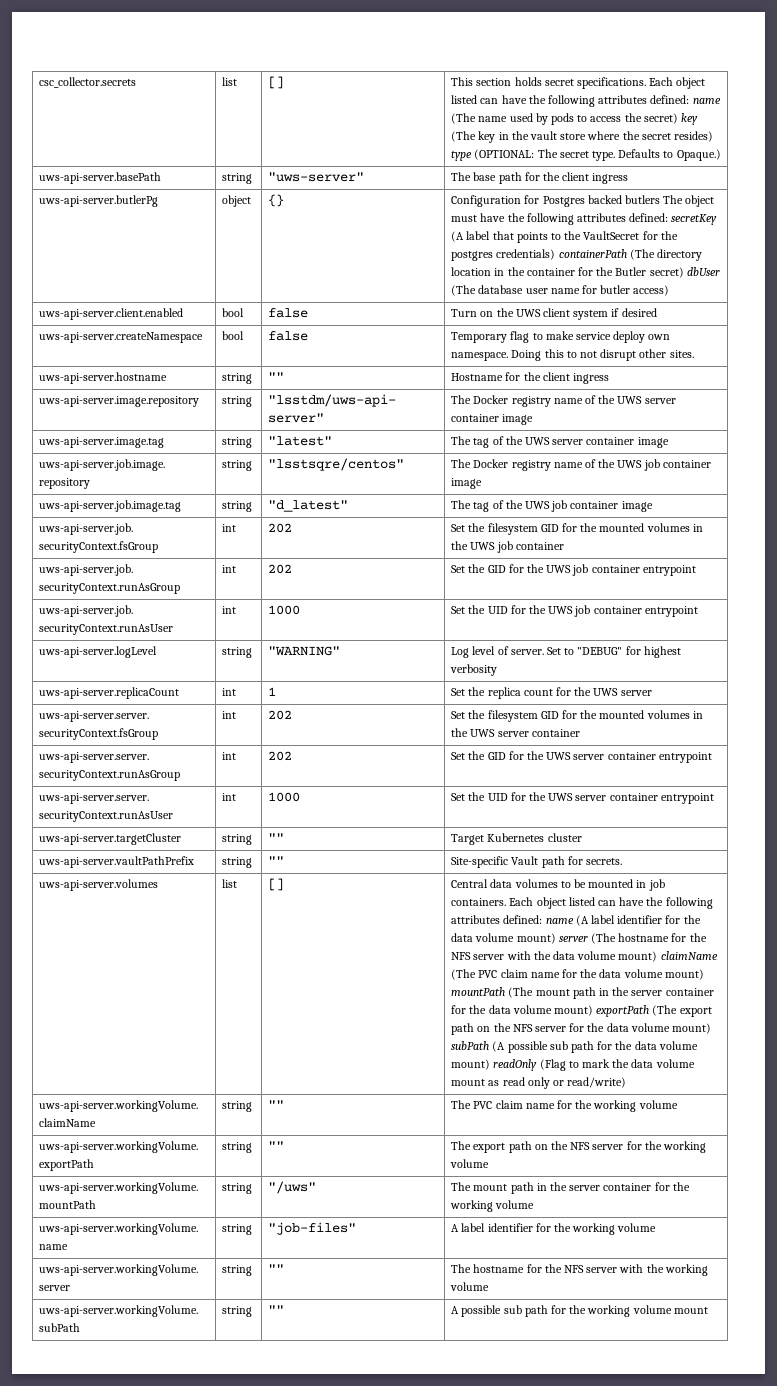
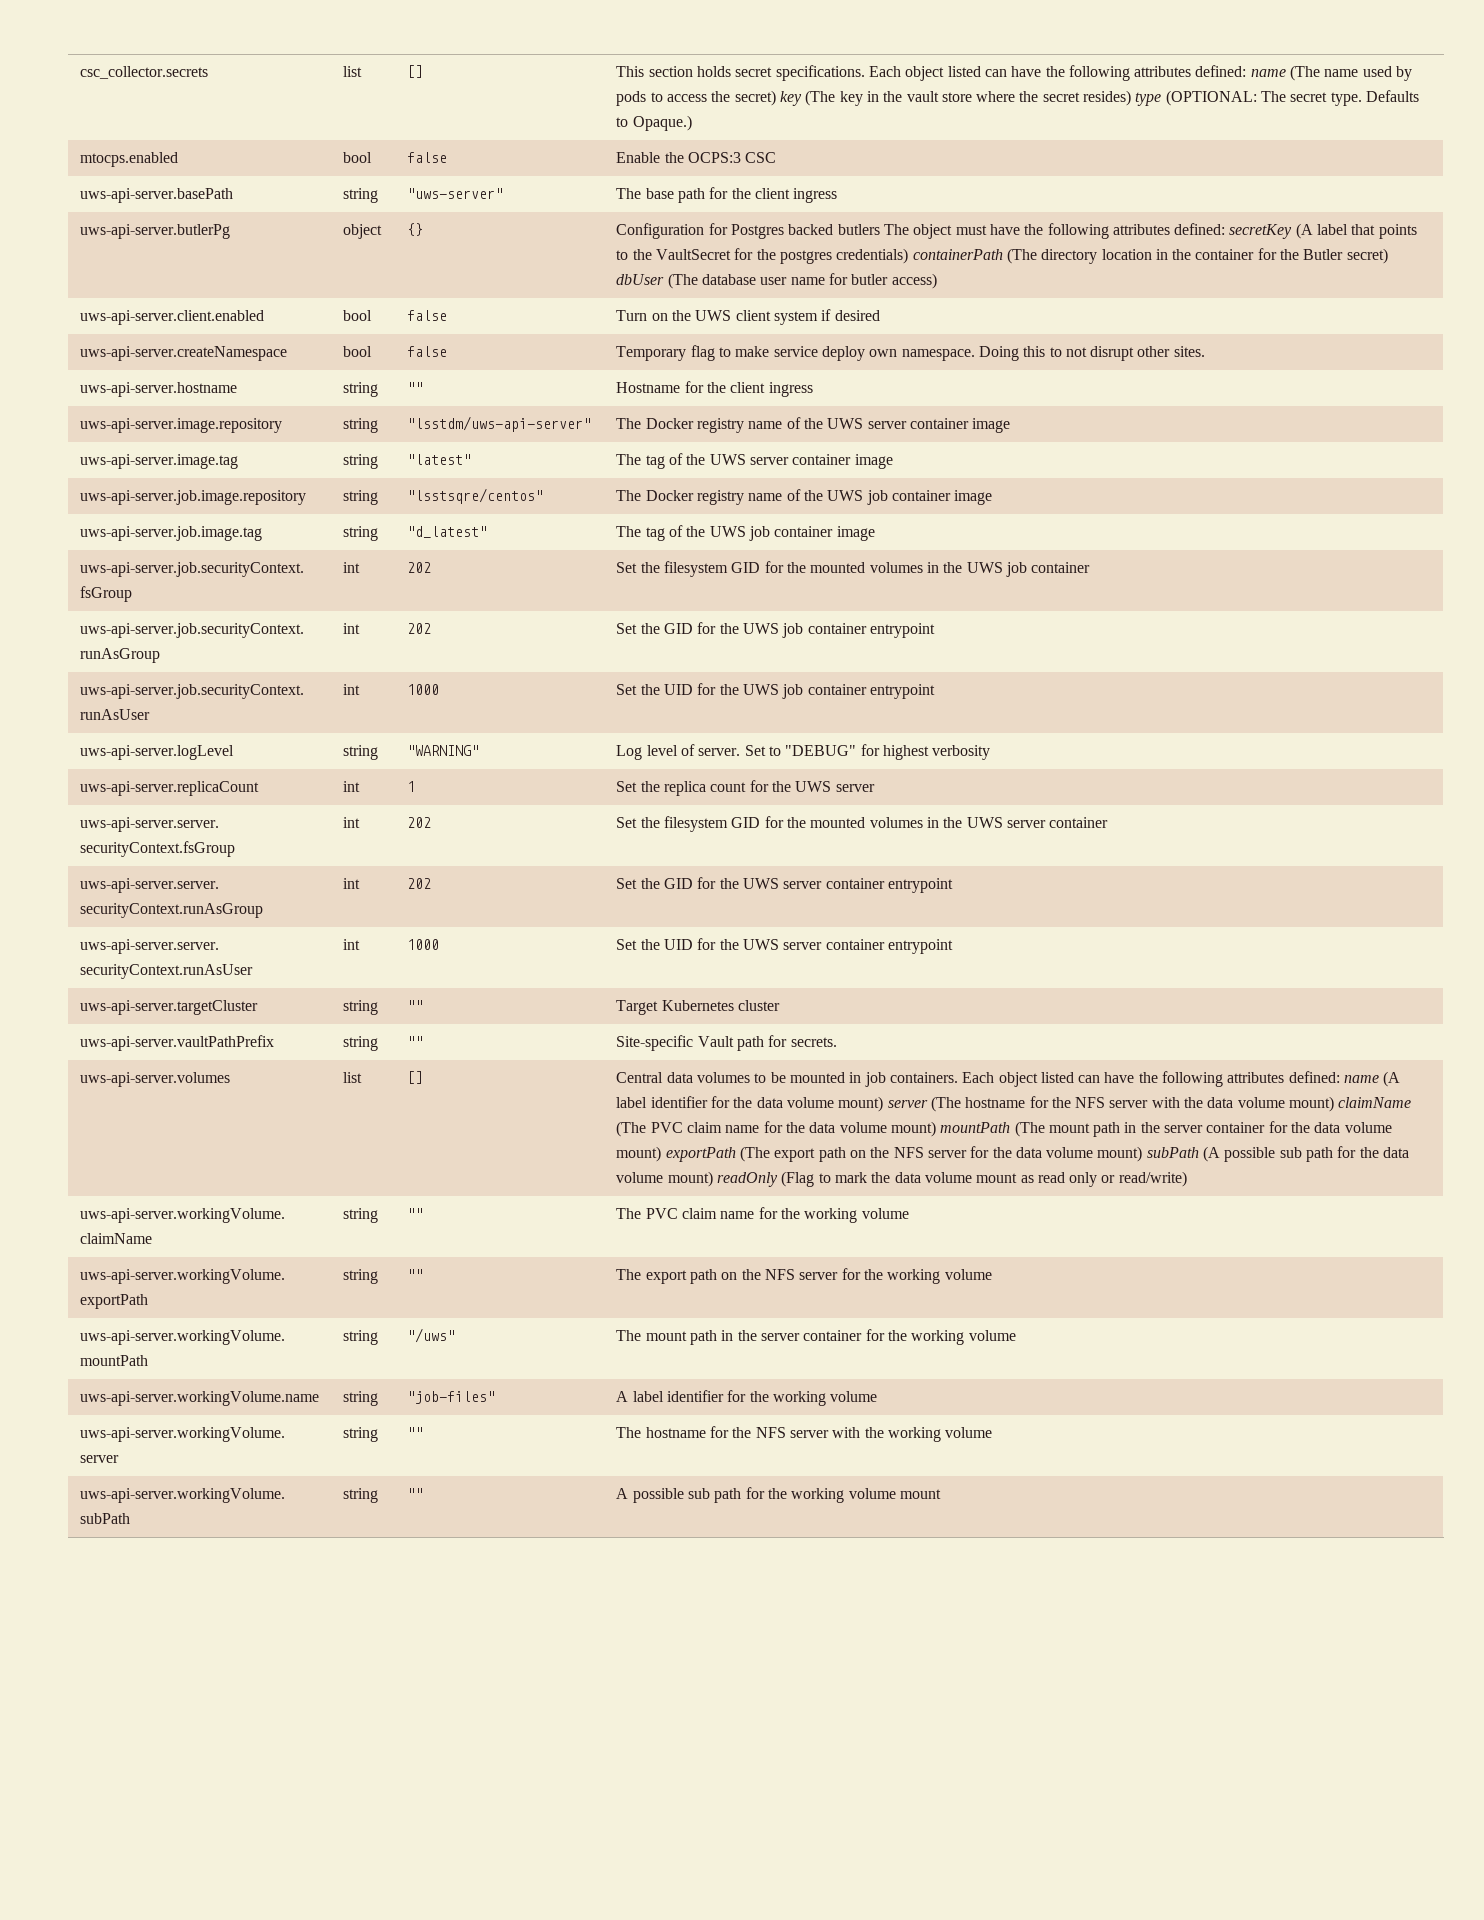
(721, 155) none -> [80,152,179,167] [343,152,373,163] [407,152,448,163] [616,152,777,163] // mtocps.enabled | bool | false | Enable the OCPS:3 CSC

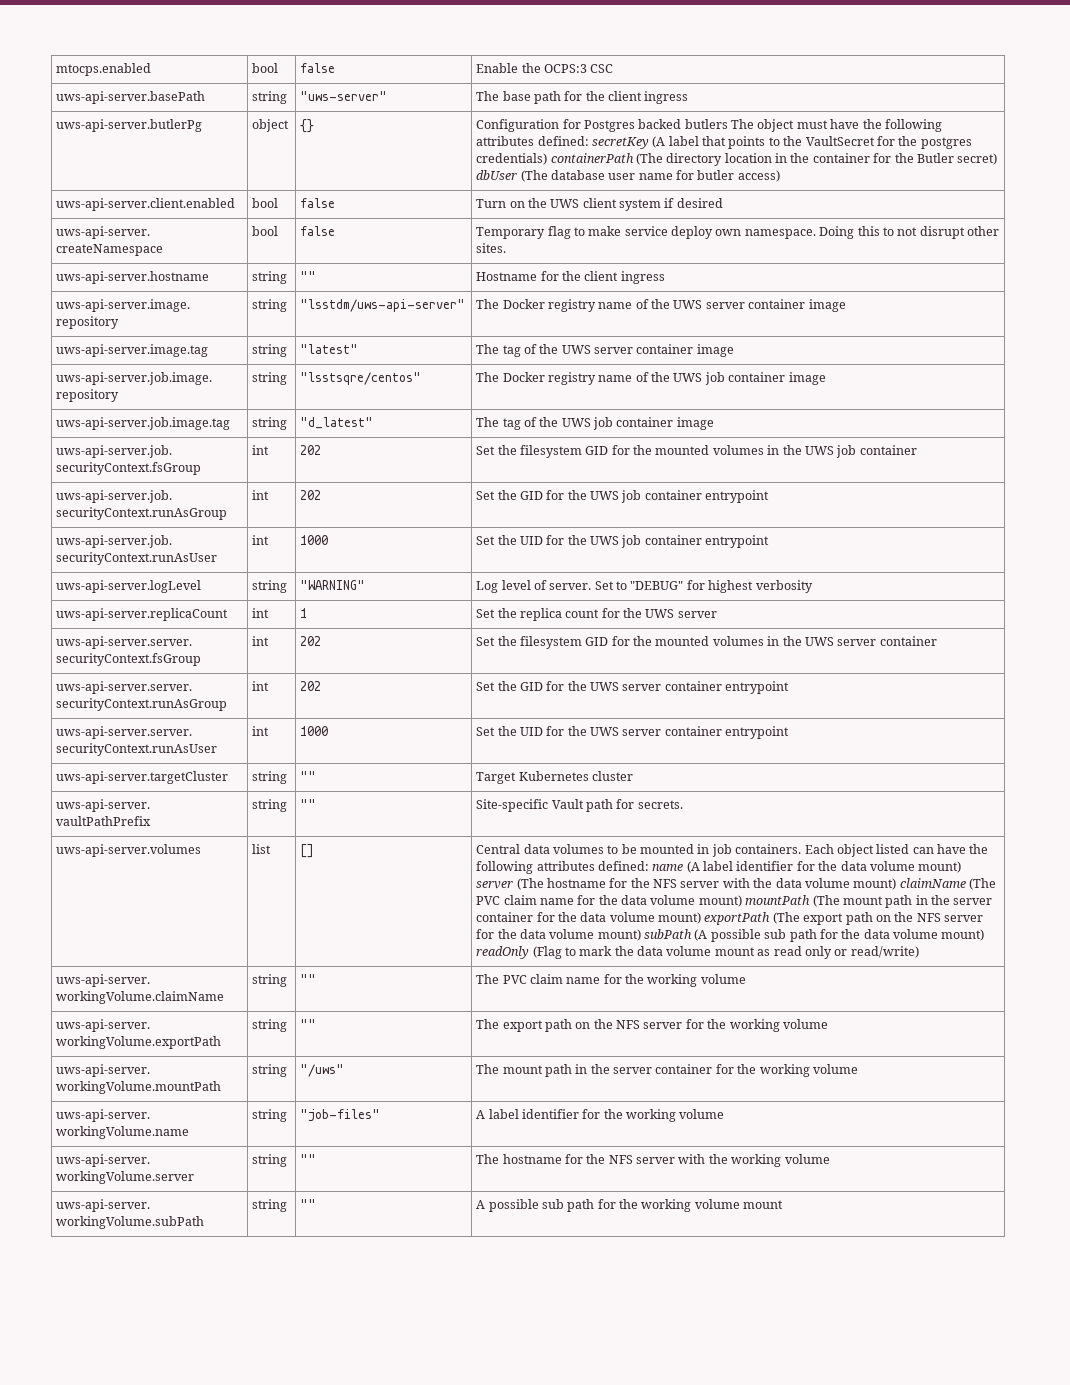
[80,66,209,79] [343,66,363,77] [407,65,424,78] [616,65,1413,81] [616,90,1420,106] [616,115,692,131] csc_collector.secrets | list | [] | This section holds secret specifications. Each object listed can have the following attributes defined: name (The name used by pods to access the secret) key (The key in the vault store where the secret resides) type (OPTIONAL: The secret type. Defaults to Opaque.) // -> (56, 69) none

